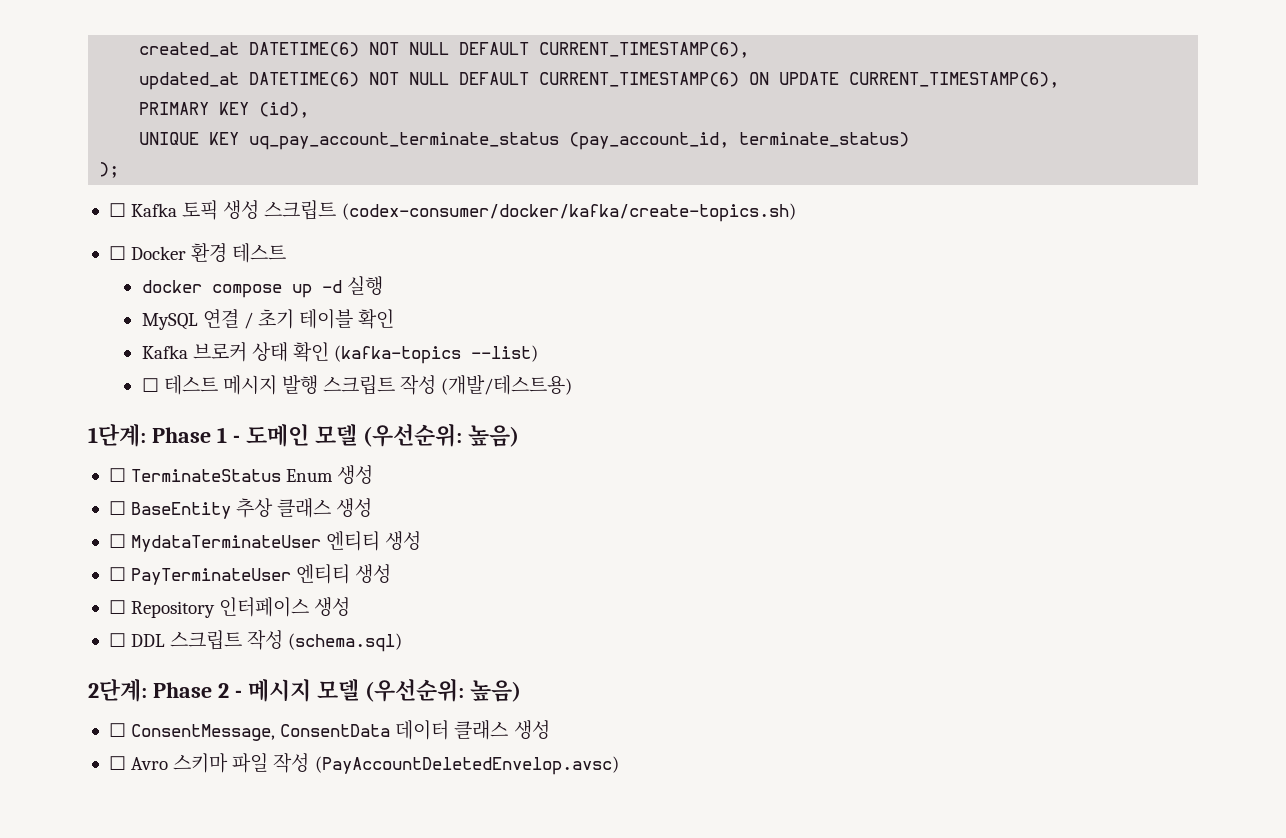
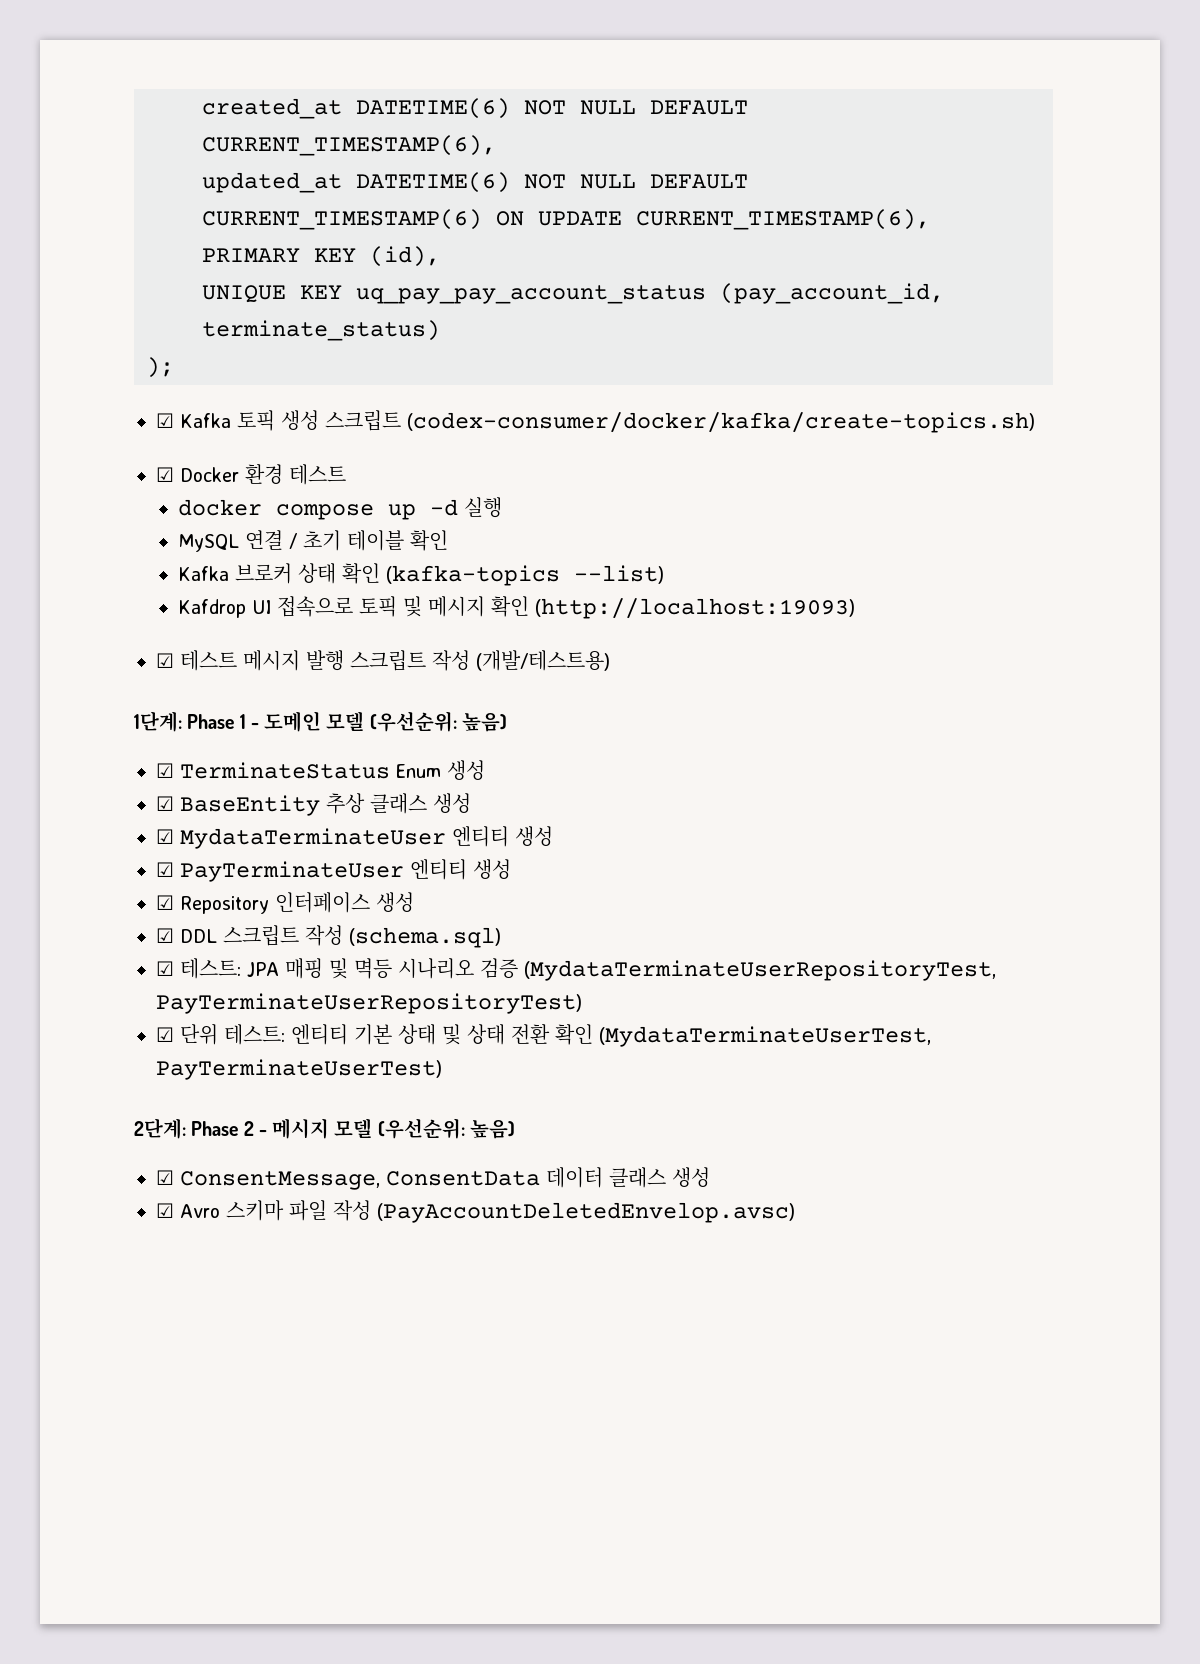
[249,132,560,150] uq_pay_account_terminate_status -> [356,285,706,304] uq_pay_pay_account_status
[108,203,126,217] ☐ -> [156,413,174,428] ☑
[108,246,126,260] ☐ -> [156,467,174,482] ☑
[141,378,159,392] ☐ -> [178,596,856,619] [156,653,174,668] Kafdrop UI 접속으로 토픽 및 메시지 확인 (http://localhost:19093) // ☑
[108,468,126,482] ☐ -> [156,763,174,778] ☑
[108,501,126,515] ☐ -> [156,796,174,811] ☑
[108,534,126,548] ☐ -> [156,829,174,844] ☑
[108,567,126,581] ☐ -> [156,862,174,877] ☑
[108,600,126,614] ☐ -> [156,895,174,910] ☑
[108,633,126,647] ☐ -> [156,928,174,943] ☑
(403, 642) none -> [156,958,996,981] [156,993,582,1014] [156,1024,931,1047] [156,1059,442,1080] // ☑ 테스트: JPA 매핑 및 멱등 시나리오 검증 (MydataTerminateUserRepositoryTest, PayTerminateUserRepositoryTest) // ☑ 단위 테스트: 엔티티 기본 상태 및 상태 전환 확인 (MydataTerminateUserTest, PayTerminateUserTest)
[108,723,126,737] ☐ -> [156,1170,174,1185] ☑
[108,756,126,770] ☐ -> [156,1203,174,1218] ☑

